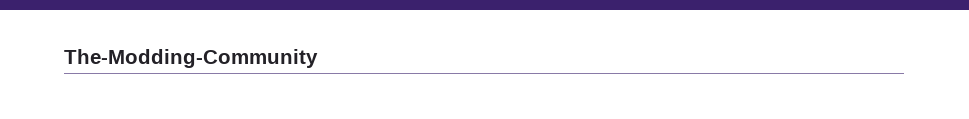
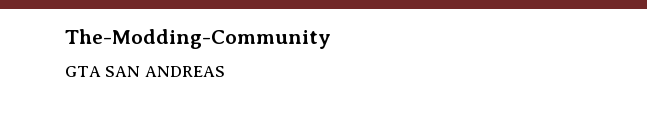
(318, 58) none -> [65,66,225,77] // GTA SAN ANDREAS

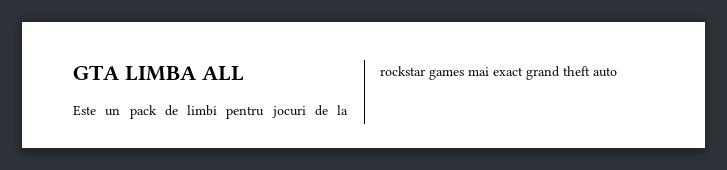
[65,29,331,49] [65,66,225,77] The-Modding-Community // GTA SAN ANDREAS -> [73,65,244,81] [73,105,348,119] [380,66,617,80] GTA LIMBA ALL // Este un pack de limbi pentru jocuri de la rockstar games mai exact grand theft auto

